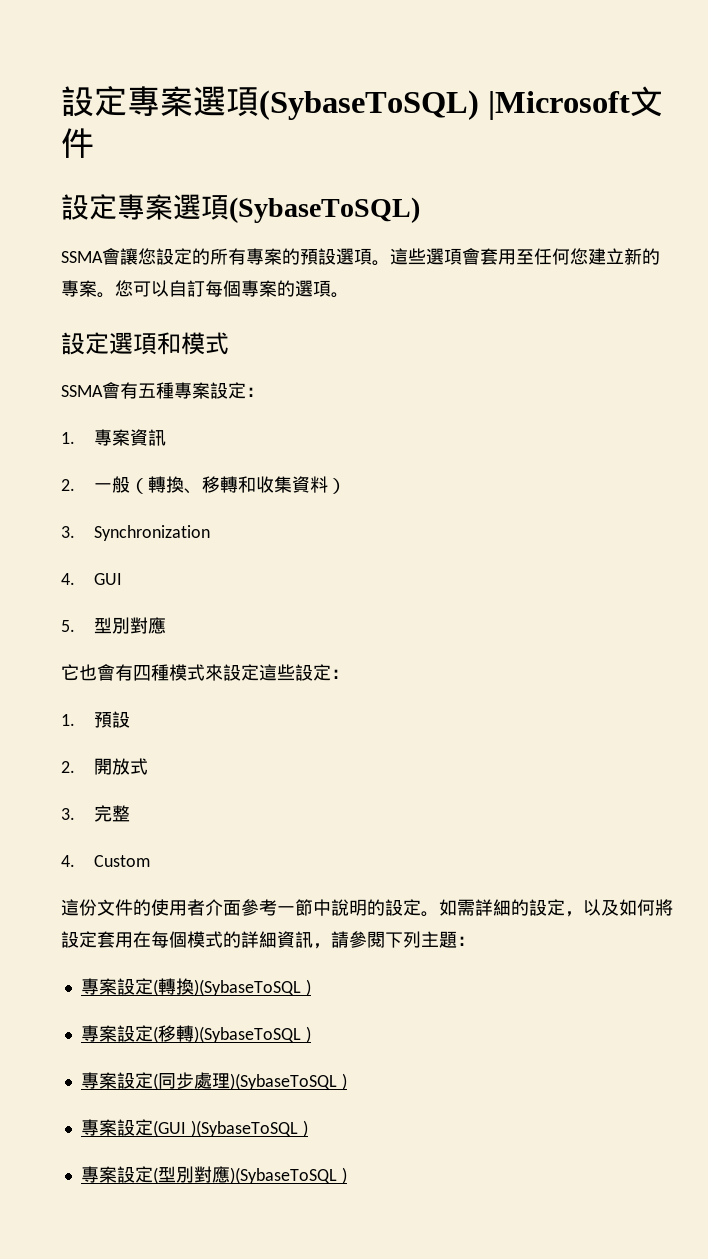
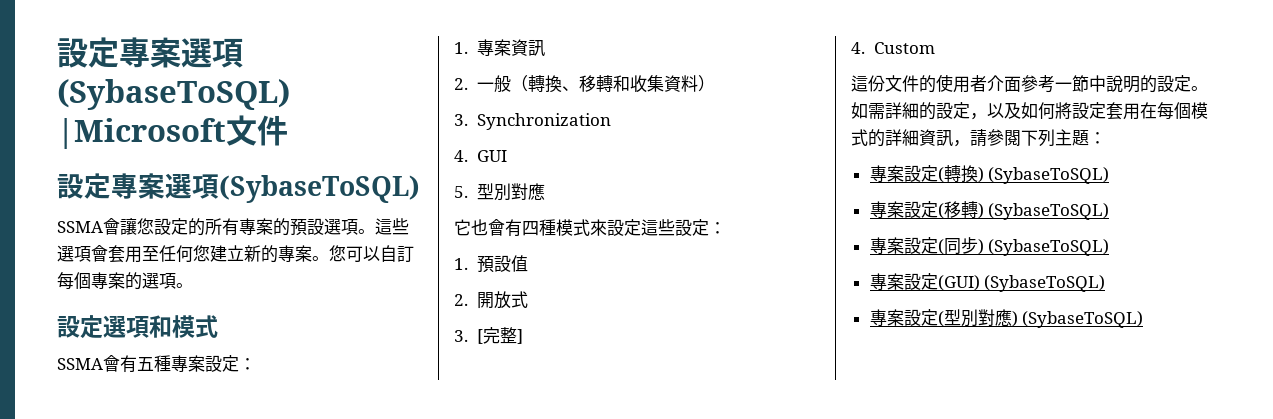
(131, 719) none -> [510,255,528,272] 值
(75, 814) none -> [476,329,483,344] [
(131, 813) none -> [516,329,523,344] ]
[193,979,311,996] )(SybaseToSQL ) -> [977,167,1110,184] ) (SybaseToSQL)
[193,1026,311,1043] )(SybaseToSQL ) -> [977,203,1110,220] ) (SybaseToSQL)
[193,1072,347,1090] [80,1119,308,1137] 處理)(SybaseToSQL ) // 專案設定(GUI )(SybaseToSQL ) -> [977,239,1110,256] [869,273,1106,292] ) (SybaseToSQL) // 專案設定(GUI) (SybaseToSQL)
[229,1167,347,1184] )(SybaseToSQL ) -> [1011,311,1144,328] ) (SybaseToSQL)

